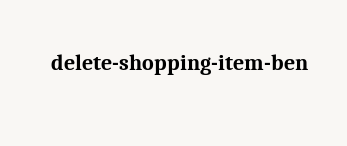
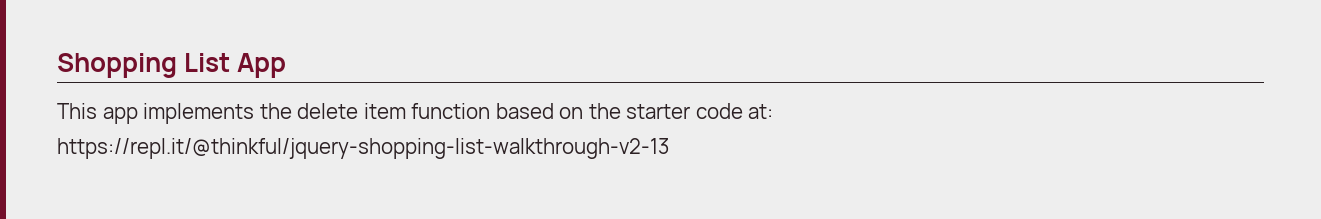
[51,54,308,75] delete-shopping-item-ben -> [57,53,287,78] [57,103,774,124] [57,138,669,159] Shopping List App // This app implements the delete item function based on the starter code at: https://repl.it/@thinkful/jquery-shopping-list-walkthrough-v2-13

